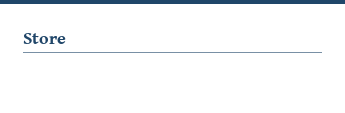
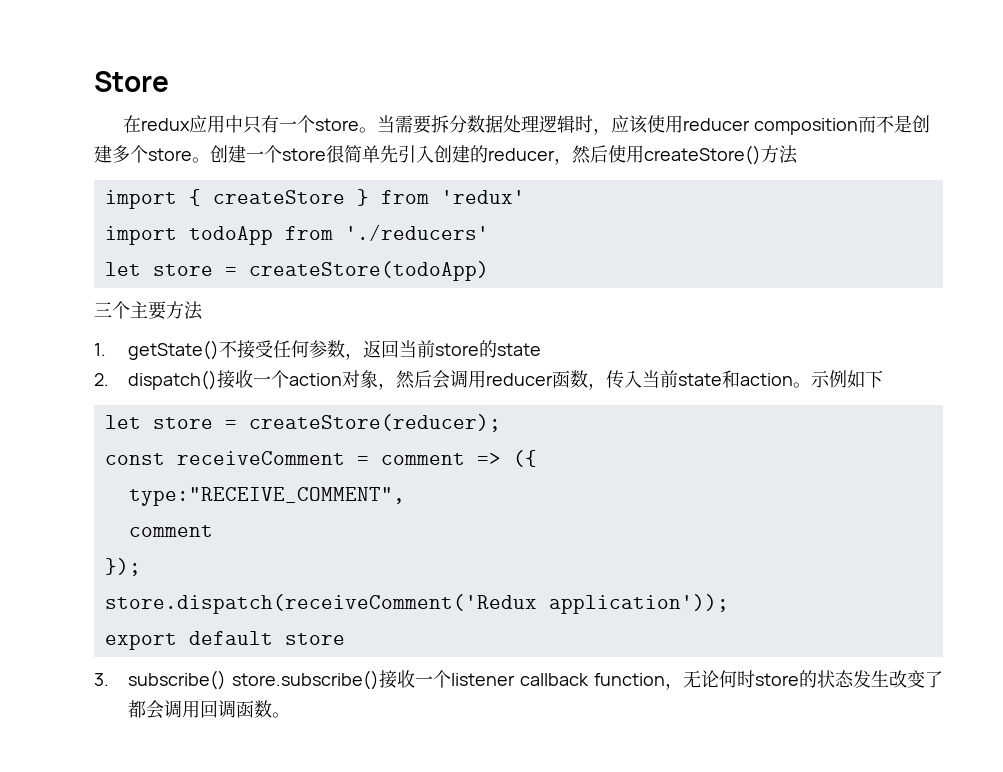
(66, 38) none -> [123,115,931,135] [94,145,798,165] [104,189,525,209] [104,224,489,245] [104,261,489,281] [94,301,203,320] [94,340,541,360] [94,370,883,390] [104,414,501,432] [104,450,537,467] [128,487,405,506] [128,525,213,537] [104,558,141,576] [104,594,729,614] [104,631,345,650] [94,670,943,690] [127,700,290,719] // 在redux应用中只有一个store。当需要拆分数据处理逻辑时，应该使用reducer composition而不是创建多个store。创建一个store很简单先引入创建的reducer，然后使用createStore()方法 // import { createStore } from 'redux' // import todoApp from './reducers' // let store = createStore(todoApp) // 三个主要方法 // 1. getState()不接受任何参数，返回当前store的state // 2. dispatch()接收一个action对象，然后会调用reducer函数，传入当前state和action。示例如下 // let store = createStore(reducer); // const receiveComment = comment => ({ // type:"RECEIVE_COMMENT", // comment // }); // store.dispatch(receiveComment('Redux application')); // export default store // 3. subscribe() store.subscribe()接收一个listener callback function，无论何时store的状态发生改变了都会调用回调函数。

